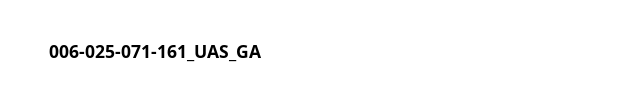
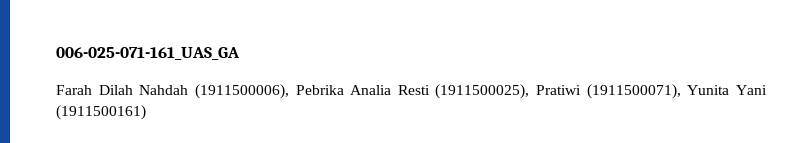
(262, 53) none -> [56,84,767,99] [56,105,146,120] // Farah Dilah Nahdah (1911500006), Pebrika Analia Resti (1911500025), Pratiwi (1911500071), Yunita Yani (1911500161)

